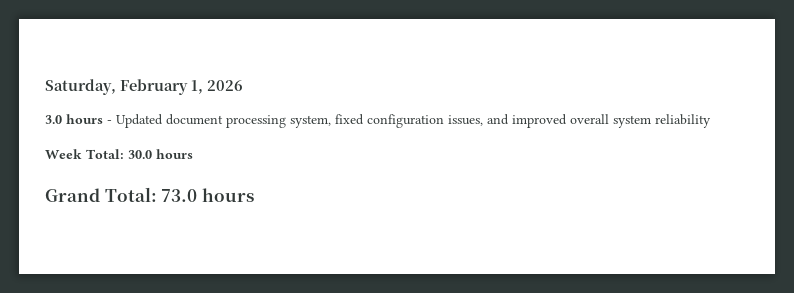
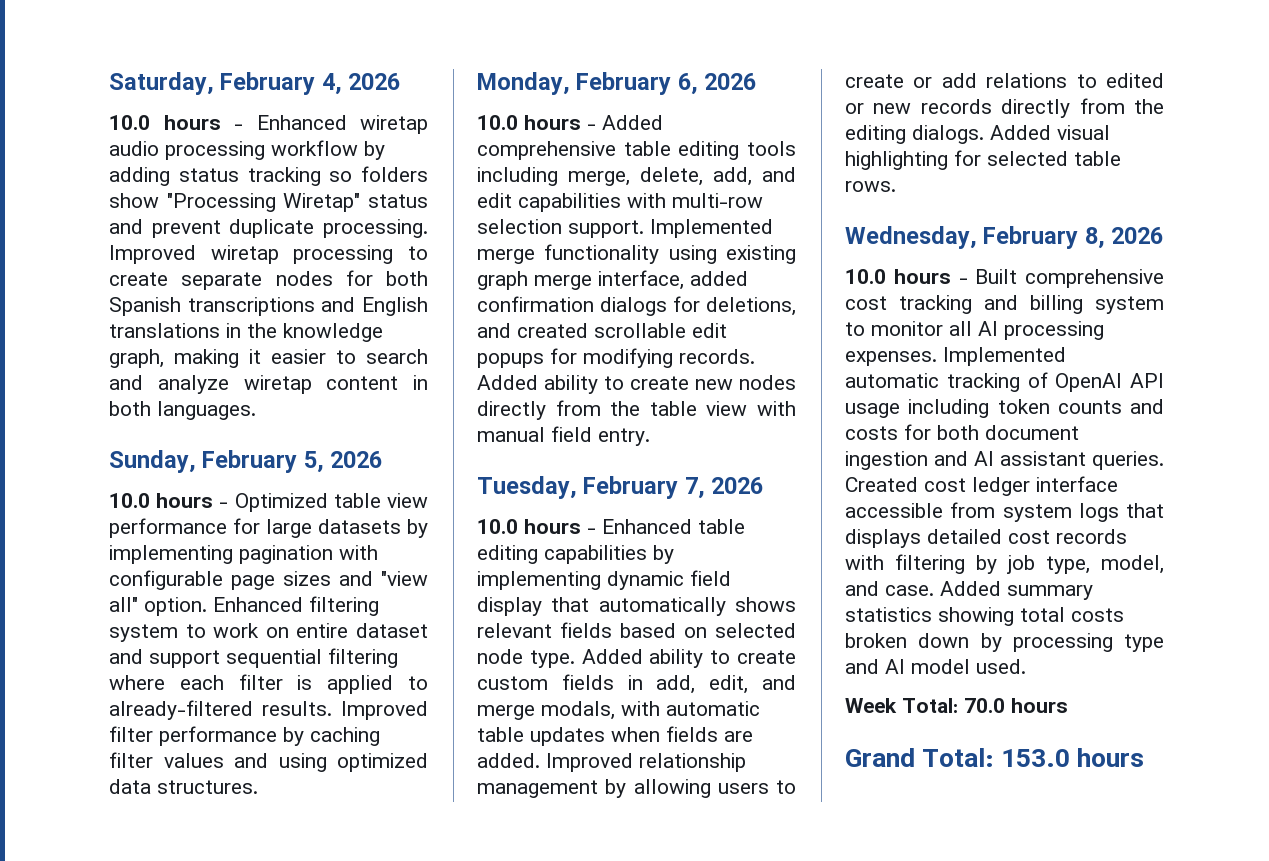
[191,80,243,94] [45,114,711,128] 1, 2026 // 3.0 hours - Updated document processing system, fixed configuration issues, and improved overall system reliability -> [321,73,401,95] [109,115,428,134] [109,140,385,160] [109,166,428,186] [109,193,428,212] [109,219,428,238] [109,245,429,264] [109,270,428,290] [109,297,428,316] [109,323,383,342] [109,349,428,368] [109,375,428,394] [109,401,256,420] [109,450,383,473] [109,493,428,512] [109,518,428,538] [109,545,378,564] [109,570,428,590] [109,596,379,616] [109,623,428,642] [109,648,398,668] [109,674,429,694] [109,700,428,720] [109,726,380,746] [109,752,428,772] [109,779,258,794] [477,72,757,95] [477,115,663,130] [477,141,796,160] [477,167,796,186] [477,193,763,212] [477,219,773,238] [477,244,796,264] [477,270,748,290] [477,296,796,316] [477,323,727,338] [477,348,755,368] [477,375,796,394] [477,400,796,420] [477,426,650,446] [477,476,764,499] [477,519,745,534] [477,545,674,564] [477,570,731,590] [477,597,796,616] [477,622,796,638] [477,649,796,668] [477,674,796,694] [477,701,760,720] [477,726,753,746] [477,753,746,772] [477,779,796,798] [845,73,1164,88] [845,98,1164,118] [845,125,1110,144] [845,150,1121,170] [845,181,896,192] [845,226,1164,249] [845,269,1164,288] [845,295,1164,314] [845,321,1104,340] [845,347,1066,366] [845,372,1164,392] [845,399,1164,418] [845,424,1079,440] [845,451,1164,470] [845,476,1118,496] [845,502,1164,522] [845,529,1127,548] [845,554,1164,574] [845,581,1093,600] [845,607,1124,626] [845,633,1164,652] [845,659,1026,674] 4, 2026 // 10.0 hours - Enhanced wiretap audio processing workflow by adding status tracking so folders show "Processing Wiretap" status and prevent duplicate processing. Improved wiretap processing to create separate nodes for both Spanish transcriptions and English translations in the knowledge graph, making it easier to search and analyze wiretap content in both languages. // Sunday, February 5, 2026 // 10.0 hours - Optimized table view performance for large datasets by implementing pagination with configurable page sizes and "view all" option. Enhanced filtering system to work on entire dataset and support sequential filtering where each filter is applied to already-filtered results. Improved filter performance by caching filter values and using optimized data structures. // Monday, February 6, 2026 // 10.0 hours - Added comprehensive table editing tools including merge, delete, add, and edit capabilities with multi-row selection support. Implemented merge functionality using existing graph merge interface, added confirmation dialogs for deletions, and created scrollable edit popups for modifying records. Added ability to create new nodes directly from the table view with manual field entry. // Tuesday, February 7, 2026 // 10.0 hours - Enhanced table editing capabilities by implementing dynamic field display that automatically shows relevant fields based on selected node type. Added ability to create custom fields in add, edit, and merge modals, with automatic table updates when fields are added. Improved relationship management by allowing users to create or add relations to edited or new records directly from the editing dialogs. Added visual highlighting for selected table rows. // Wednesday, February 8, 2026 // 10.0 hours - Built comprehensive cost tracking and billing system to monitor all AI processing expenses. Implemented automatic tracking of OpenAI API usage including token counts and costs for both document ingestion and AI assistant queries. Created cost ledger interface accessible from system logs that displays detailed cost records with filtering by job type, model, and case. Added summary statistics showing total costs broken down by processing type and AI model used.
[128,150,152,159] 30.0 -> [964,698,1005,713] 70.0
[161,189,198,202] 73.0 -> [1001,749,1071,767] 153.0

